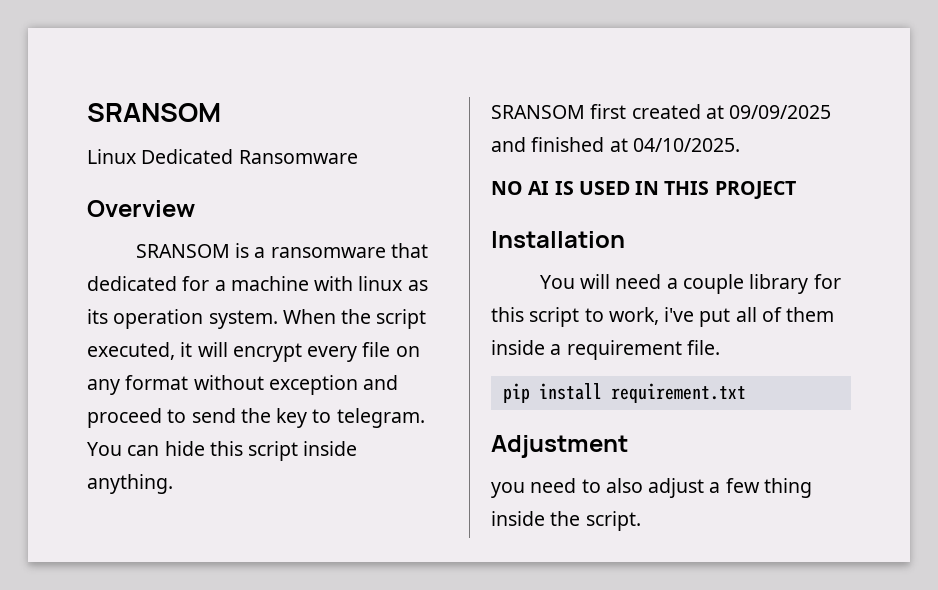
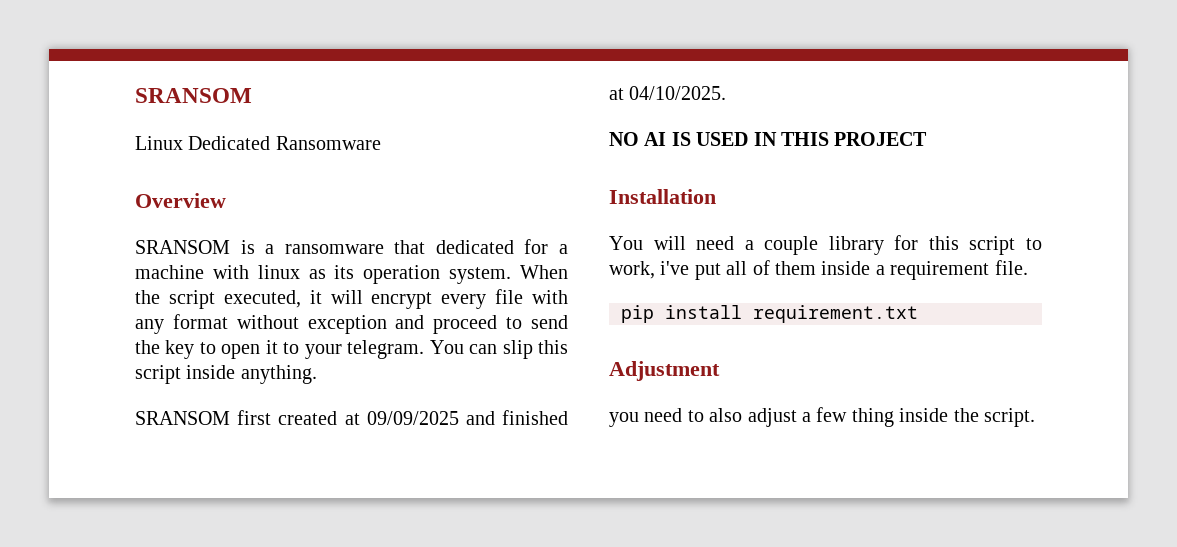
[395,346,420,357] on -> [532,290,568,304] with
(332, 416) none -> [221,340,342,359] open it to your
[164,441,205,456] hide -> [502,340,533,359] slip

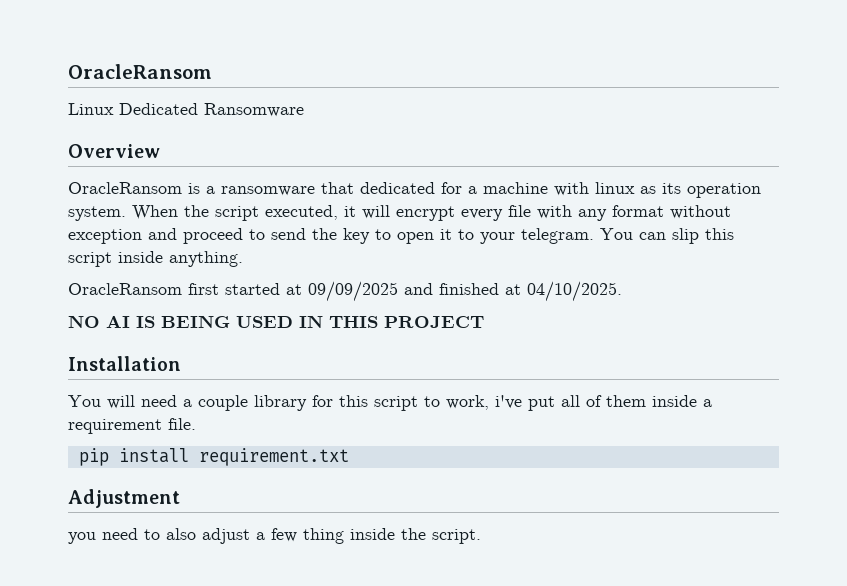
[135,88,252,103] SRANSOM -> [68,64,212,79] OracleRansom
[135,240,230,254] SRANSOM -> [68,182,182,194] OracleRansom
[135,410,338,425] SRANSOM first created -> [68,283,280,295] OracleRansom first started
(691, 139) none -> [161,315,230,328] BEING

